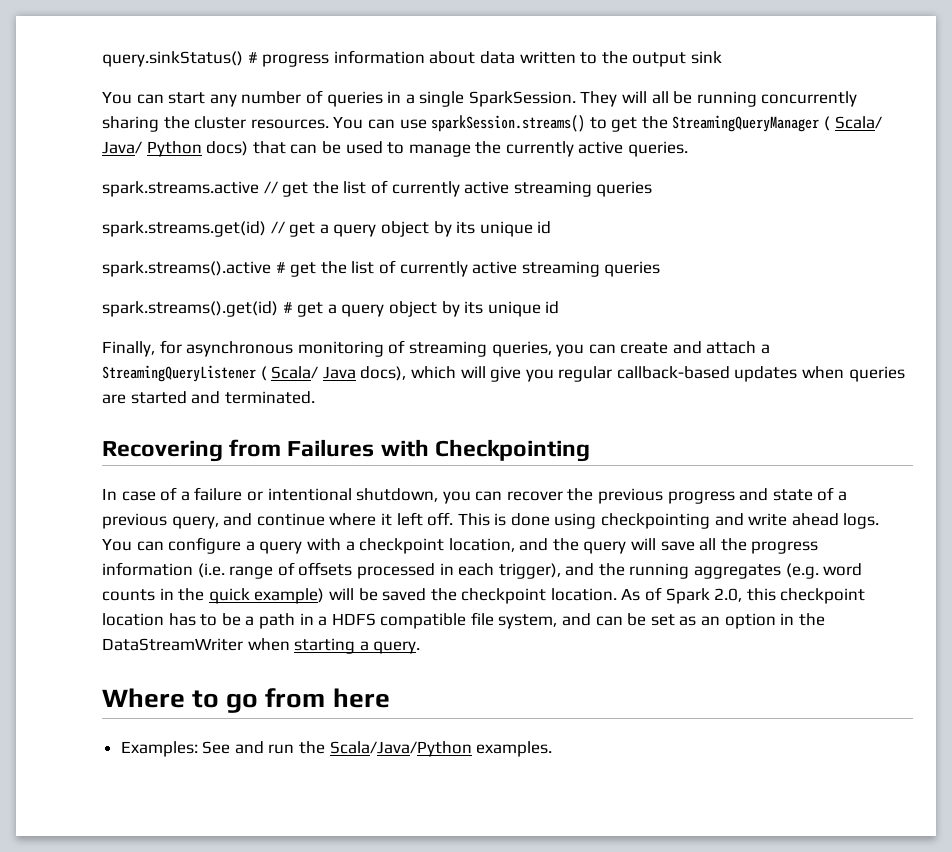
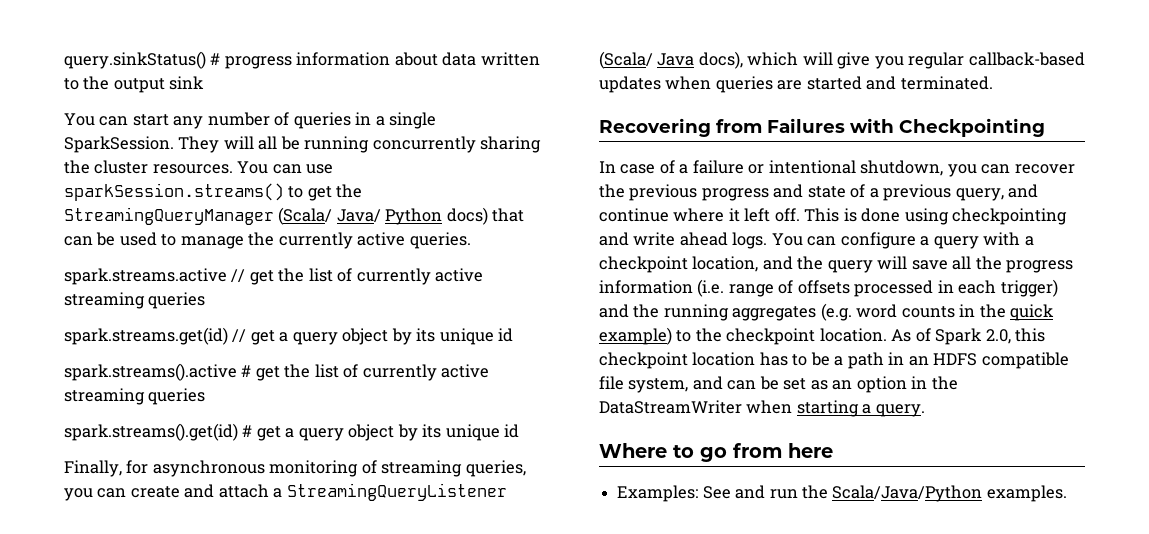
[824,116,882,131] ( Scala/ -> [278,207,333,225] (Scala/
[260,366,319,381] ( Scala/ -> [599,51,653,69] (Scala/
[498,563,561,579] trigger), -> [1000,279,1058,297] trigger)
[328,588,427,601] will be saved -> [676,330,692,342] to
[318,616,328,626] a -> [908,356,929,366] an

